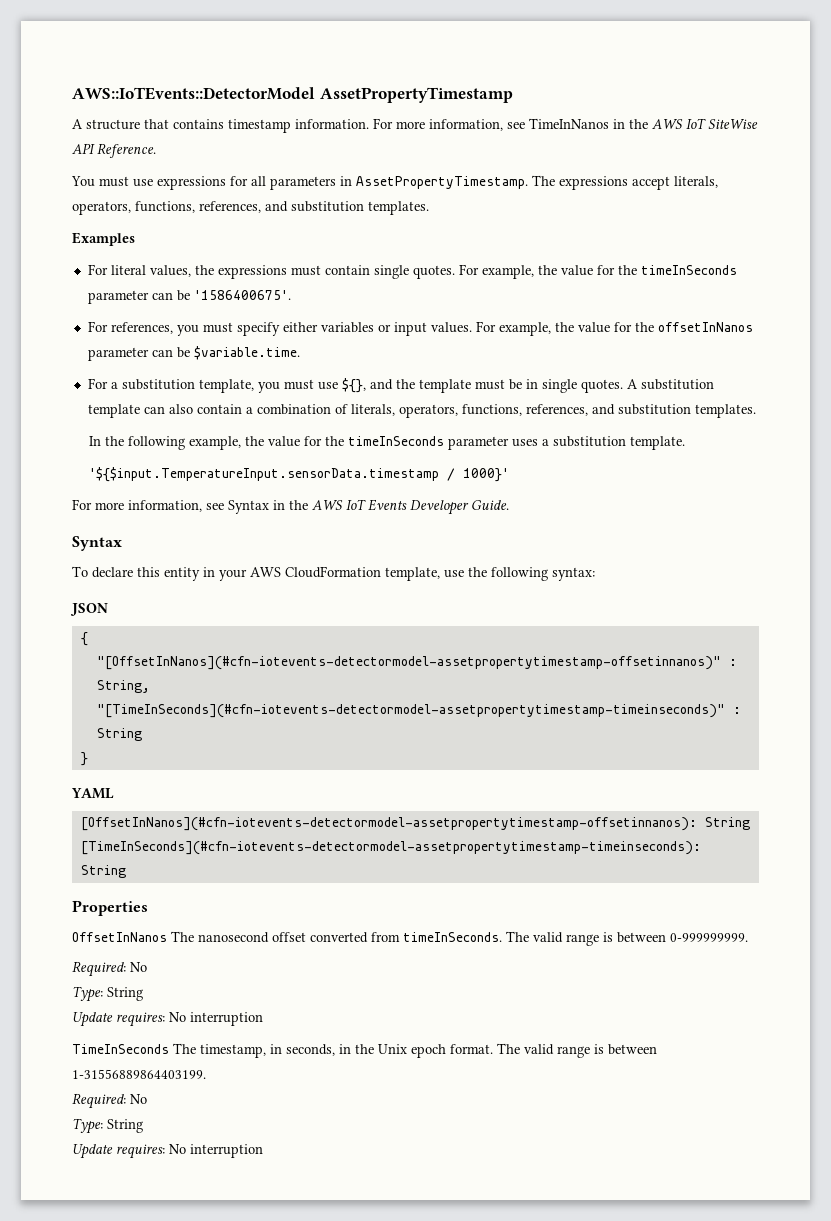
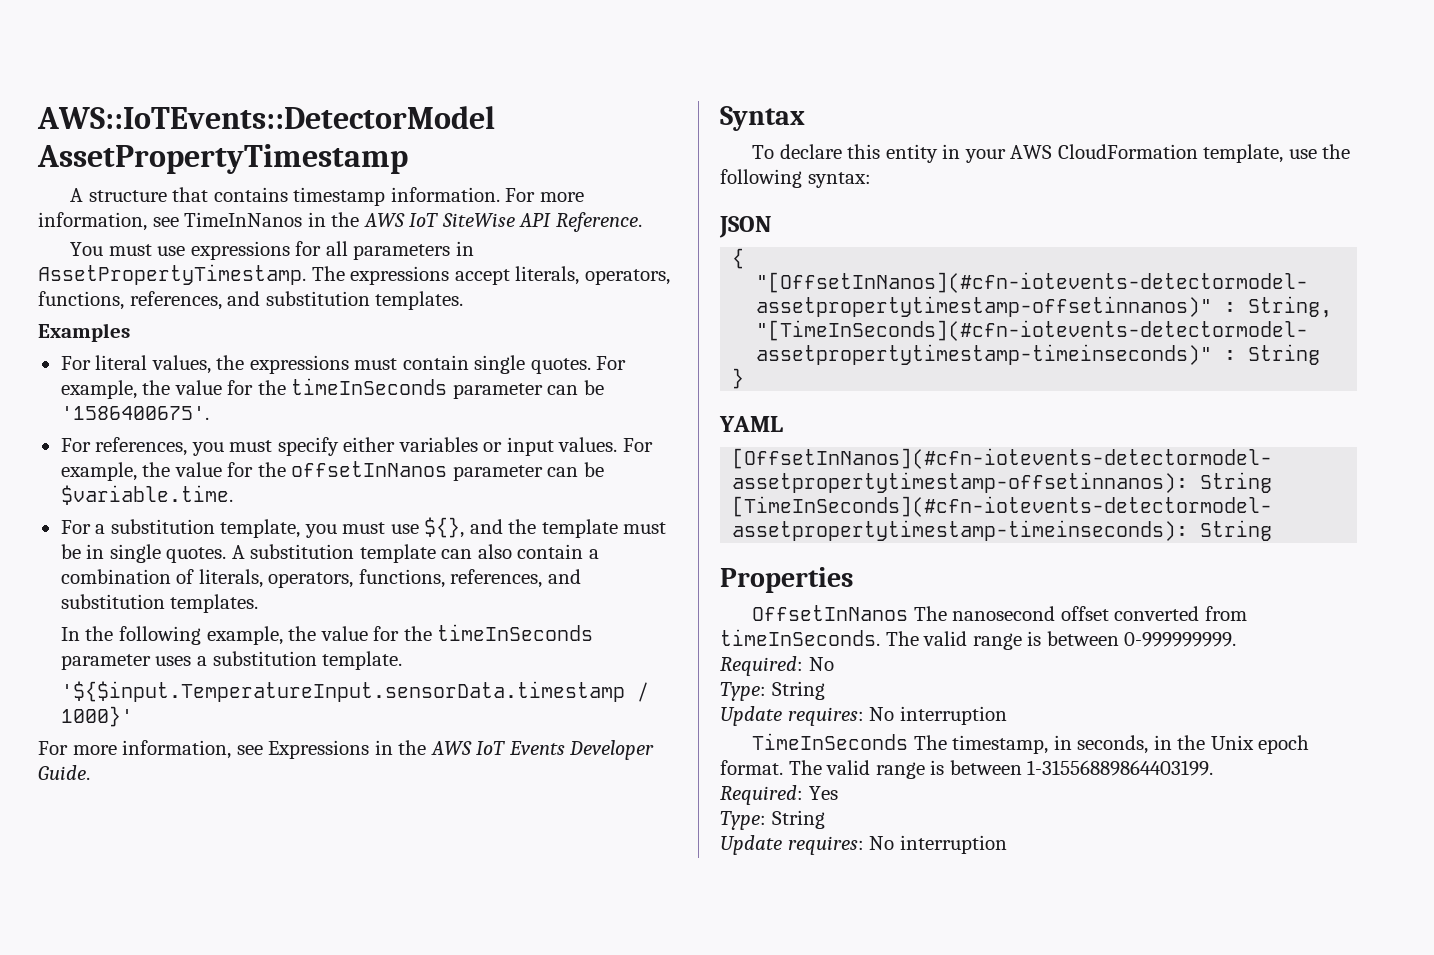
[228,500,269,514] Syntax -> [268,740,370,759] Expressions
[130,1094,147,1104] No -> [808,786,838,800] Yes

